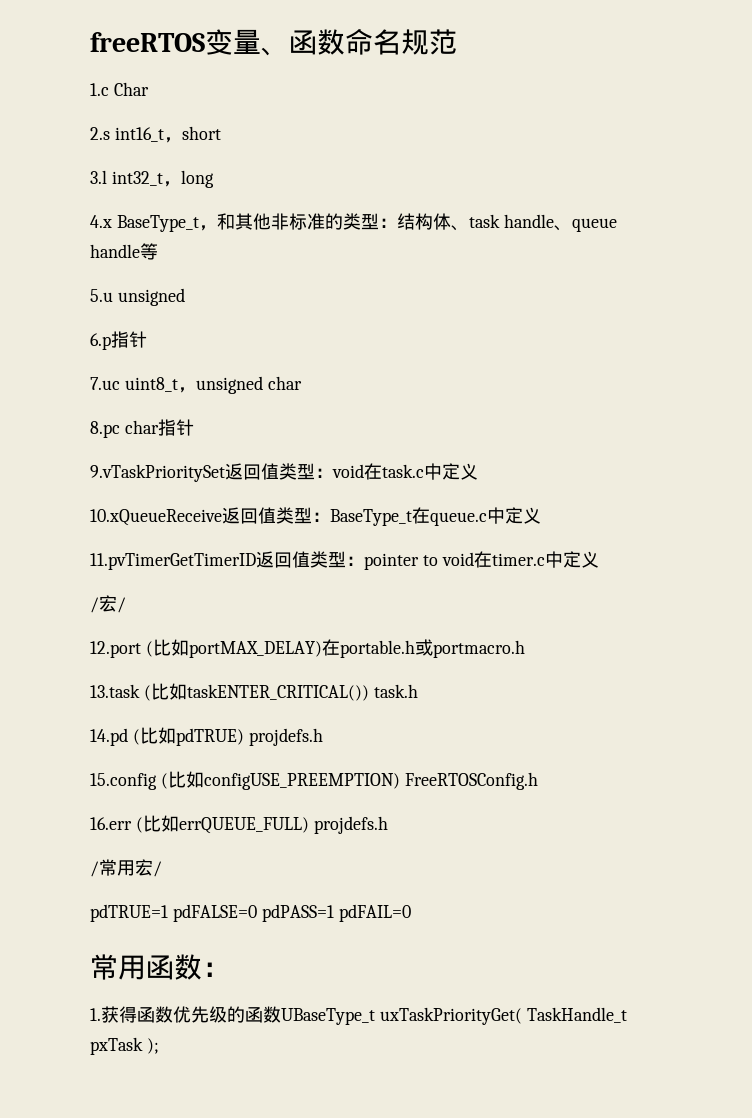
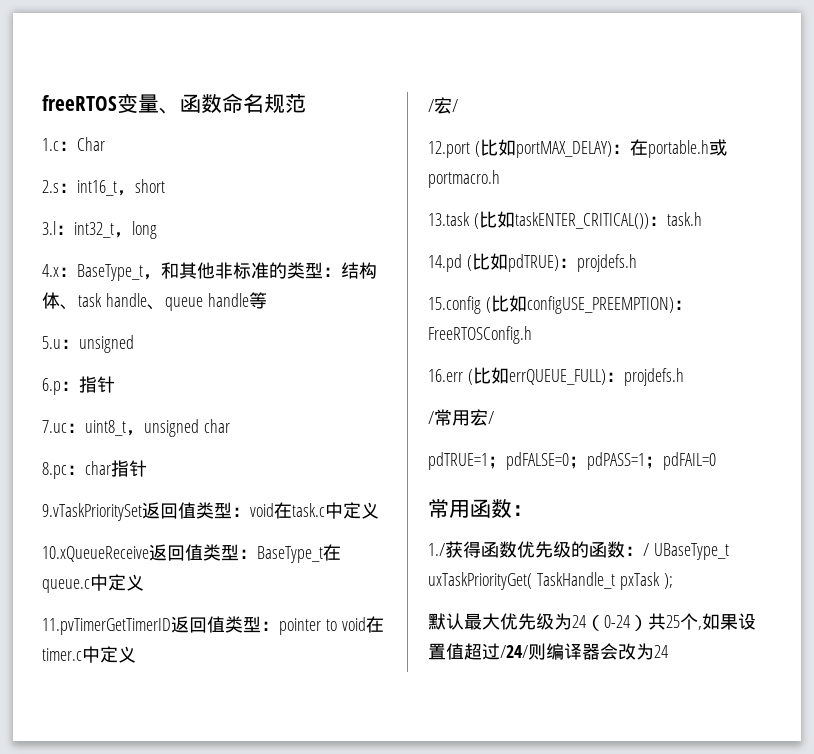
(109, 89) none -> [59,141,77,151] ：
(110, 133) none -> [59,183,77,193] ：
(107, 177) none -> [56,225,74,235] ：
(112, 221) none -> [59,267,77,277] ：
(113, 295) none -> [61,339,79,349] ：
(111, 341) none -> [61,381,79,391] ：
(120, 383) none -> [67,423,85,433] ：
(120, 429) none -> [67,465,85,475] ：
(322, 649) none -> [611,144,630,154] ：
(369, 692) none -> [648,216,667,226] ：
(244, 737) none -> [558,258,577,268] ：
(400, 781) none -> [673,300,692,310] ：
(309, 825) none -> [605,372,624,382] ：
[172,904,334,922] pdFALSE=0 pdPASS=1 -> [488,452,663,470] ；pdFALSE=0；pdPASS=1；
[90,1008,101,1021] 1. -> [428,543,445,556] 1./
(281, 1014) none -> [625,543,649,556] ：/
(159, 1046) none -> [428,613,756,631] [428,643,668,660] // 默认最大优先级为24（0-24）共25个,如果设置值超过/24/则编译器会改为24

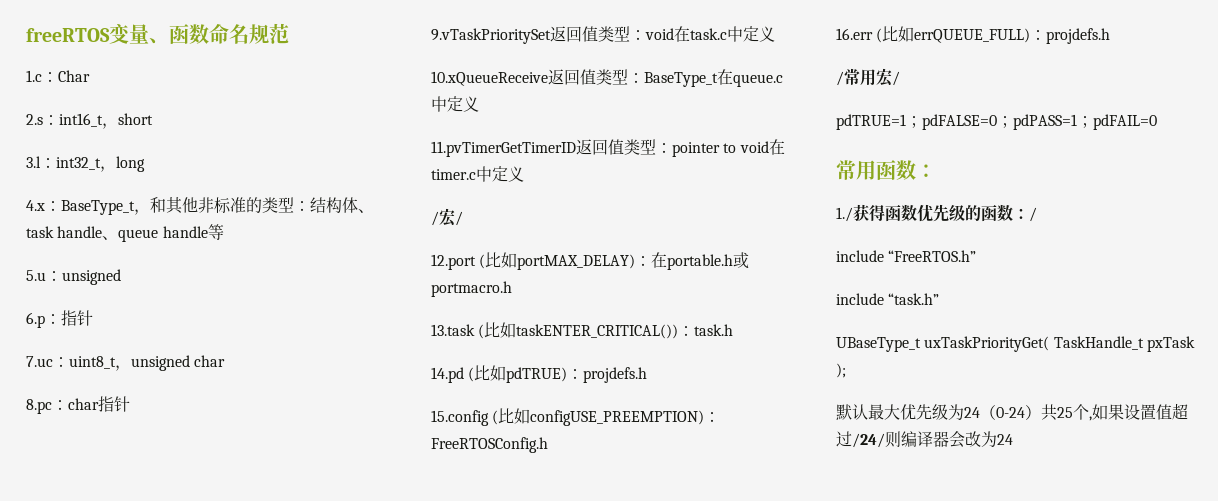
(649, 549) none -> [836,250,977,262] [836,293,940,305] // include “FreeRTOS.h” // include “task.h” //

